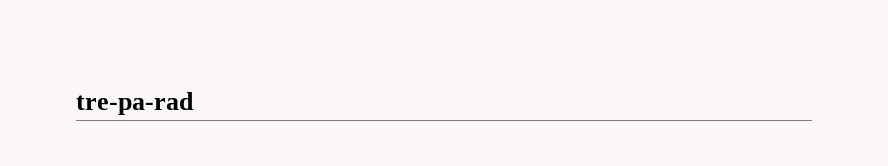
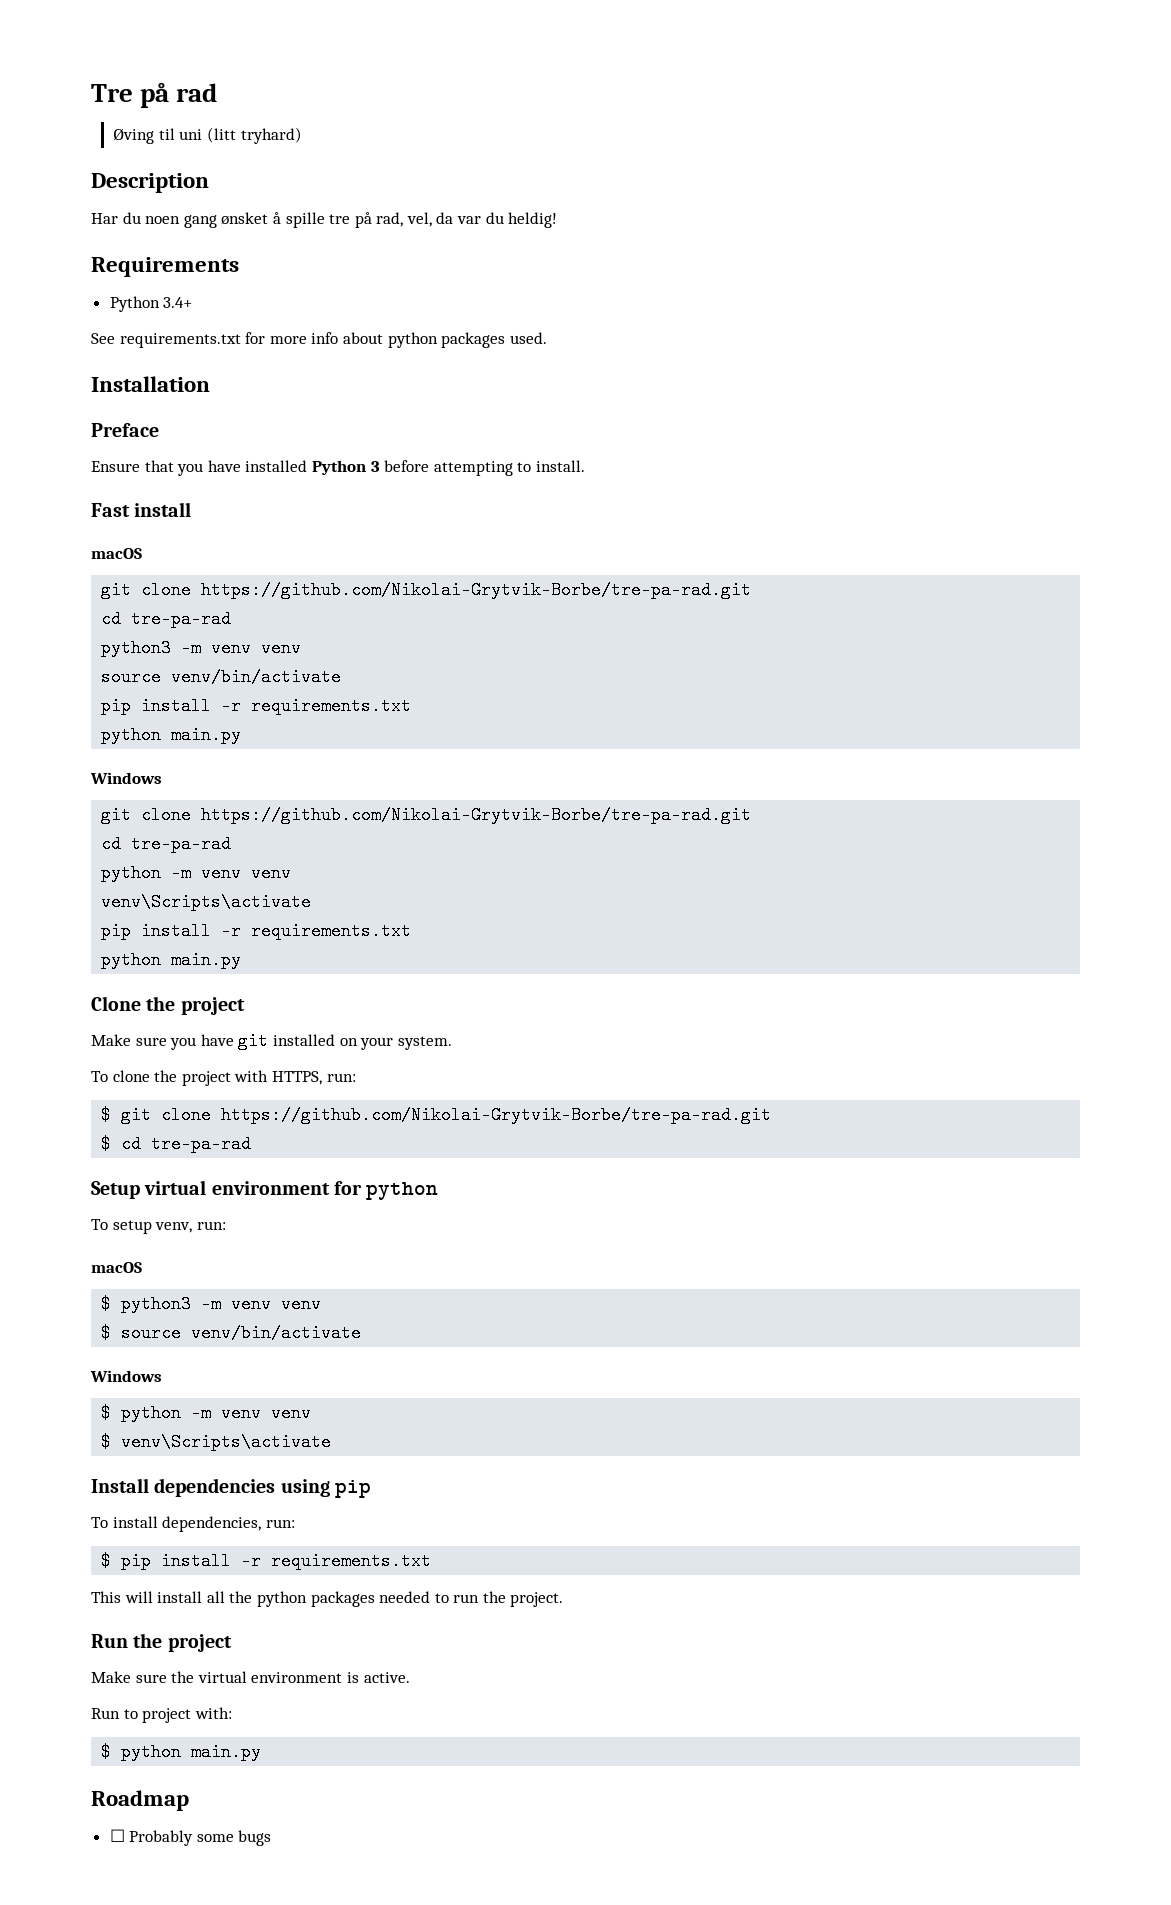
[76,92,194,115] tre-pa-rad -> [91,82,218,108] [113,127,302,144] [91,173,209,193] [91,212,558,228] [91,257,239,277] [109,296,193,312] [91,332,547,348] [91,376,210,392] [91,423,159,437] [91,460,585,476] [91,502,192,517] [91,548,142,559] [101,581,752,599] [101,610,232,628] [101,639,302,657] [101,668,342,686] [101,697,412,715] [101,726,242,744] [90,772,162,784] [101,806,752,824] [101,835,232,853] [101,864,292,882] [101,893,312,911] [101,922,412,940] [101,951,242,969] [91,996,245,1015] [91,1032,452,1050] [91,1070,356,1086] [101,1106,772,1124] [101,1135,252,1153] [91,1180,439,1200] [91,1219,226,1234] [91,1262,142,1273] [101,1295,322,1313] [101,1324,362,1342] [90,1370,162,1382] [101,1404,312,1422] [101,1433,332,1451] [91,1478,371,1498] [91,1516,295,1532] [101,1552,432,1570] [91,1591,564,1607] [91,1633,232,1652] [91,1671,410,1683] [91,1707,232,1723] [101,1743,262,1761] [91,1790,189,1811] [109,1829,272,1846] Tre på rad // Øving til uni (litt tryhard) // Description // Har du noen gang ønsket å spille tre på rad, vel, da var du heldig! // Requirements // Python 3.4+ // See requirements.txt for more info about python packages used. // Installation // Preface // Ensure that you have installed Python 3 before attempting to install. // Fast install // macOS // git clone https://github.com/Nikolai-Grytvik-Borbe/tre-pa-rad.git // cd tre-pa-rad // python3 -m venv venv // source venv/bin/activate // pip install -r requirements.txt // python main.py // Windows // git clone https://github.com/Nikolai-Grytvik-Borbe/tre-pa-rad.git // cd tre-pa-rad // python -m venv venv // venv\Scripts\activate // pip install -r requirements.txt // python main.py // Clone the project // Make sure you have git installed on your system. // To clone the project with HTTPS, run: // $ git clone https://github.com/Nikolai-Grytvik-Borbe/tre-pa-rad.git // $ cd tre-pa-rad // Setup virtual environment for python // To setup venv, run: // macOS // $ python3 -m venv venv // $ source venv/bin/activate // Windows // $ python -m venv venv // $ venv\Scripts\activate // Install dependencies using pip // To install dependencies, run: // $ pip install -r requirements.txt // This will install all the python packages needed to run the project. // Run the project // Make sure the virtual environment is active. // Run to project with: // $ python main.py // Roadmap // ☐ Probably some bugs

